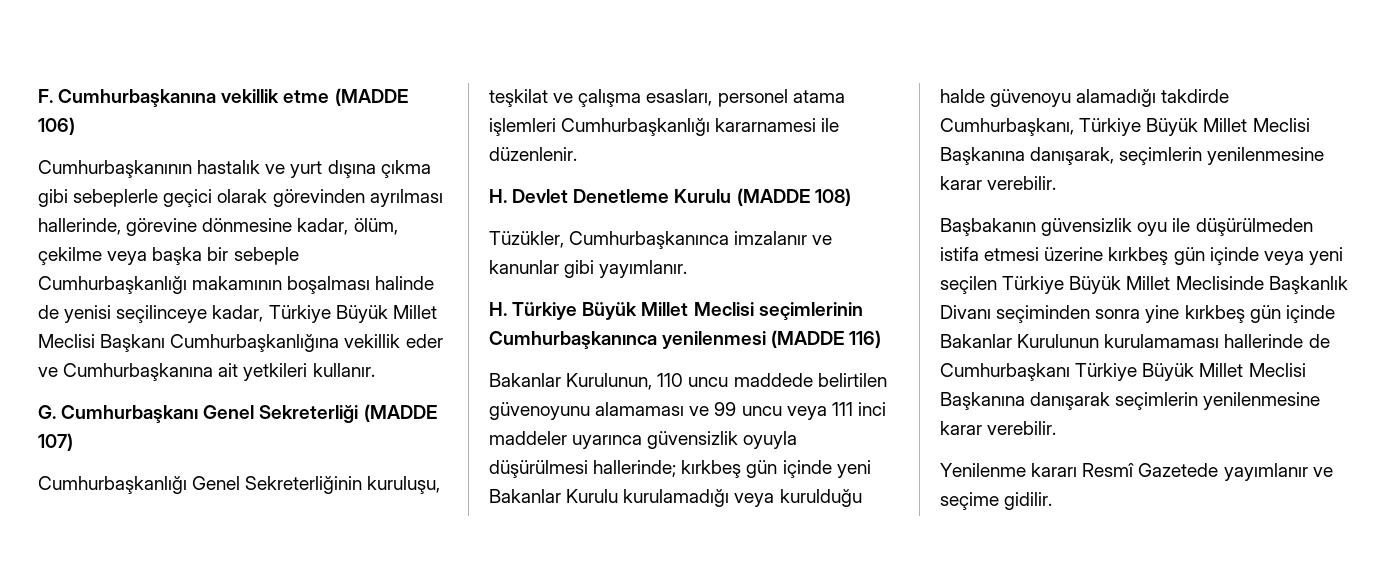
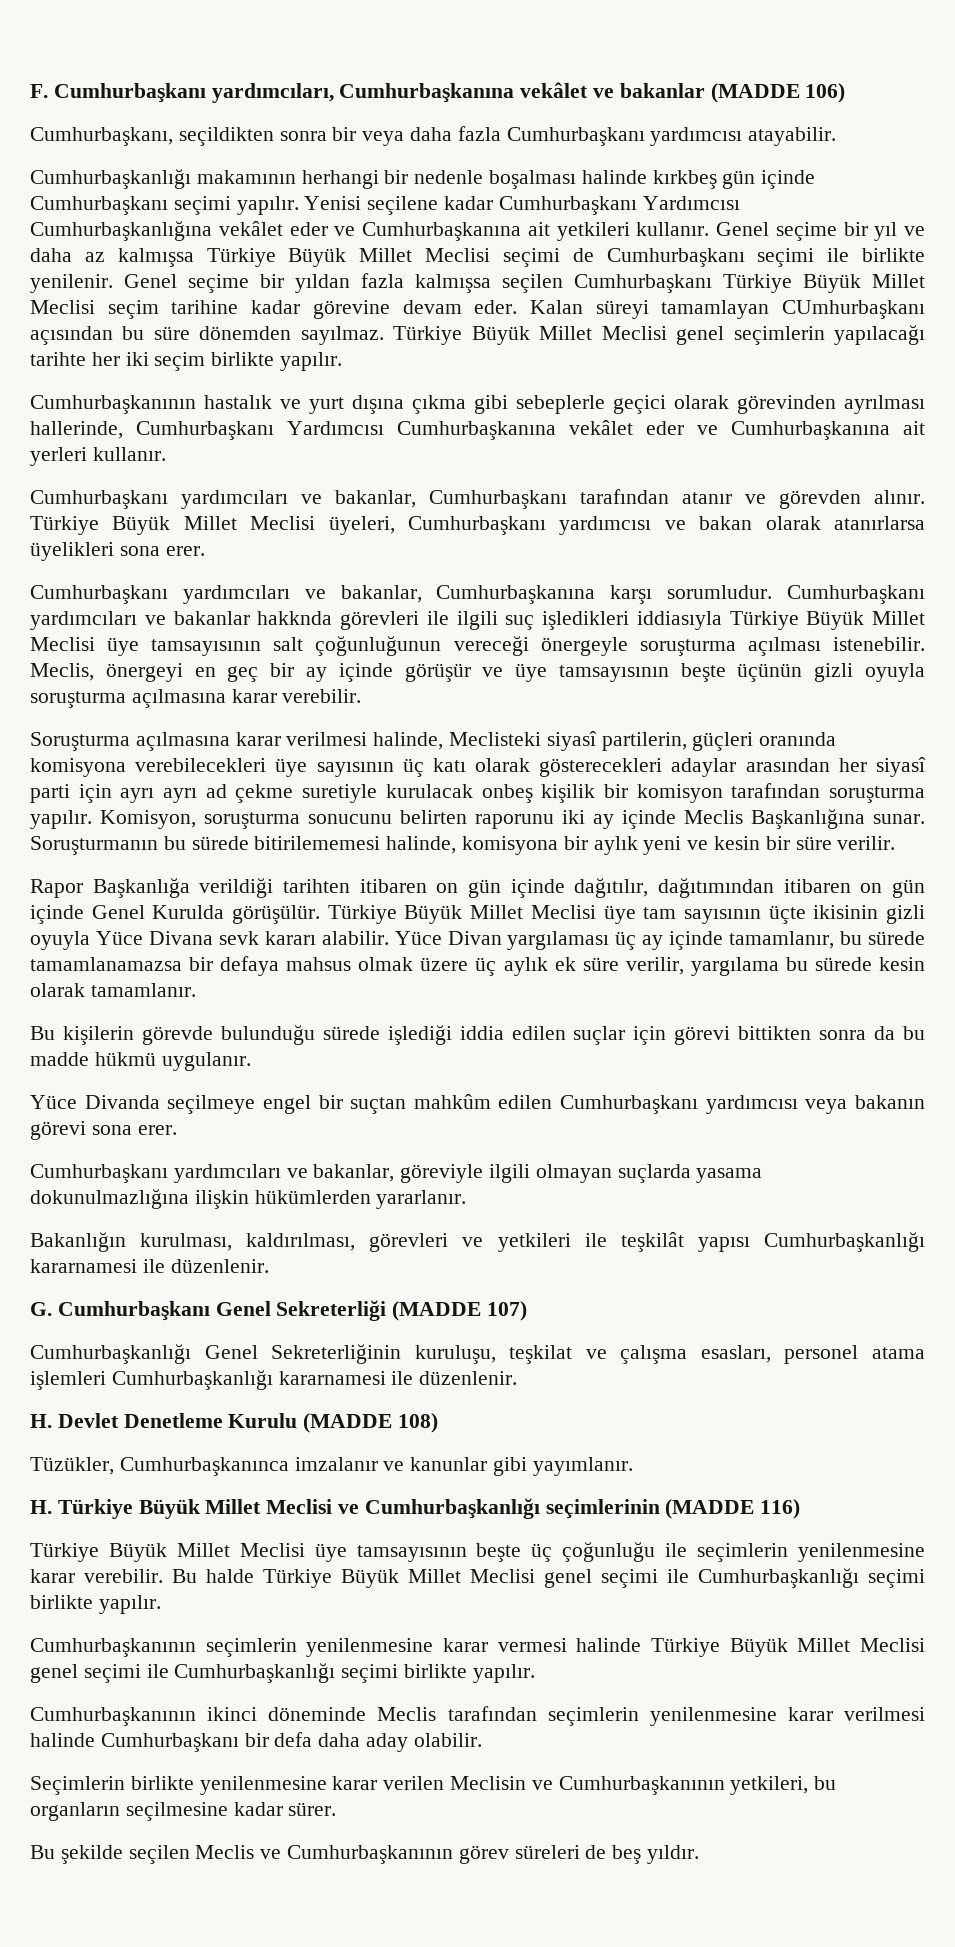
[58,88,408,107] [38,117,75,135] Cumhurbaşkanına vekillik etme (MADDE 106) -> [53,82,846,103] [30,126,837,146] [30,169,816,189] [30,196,740,215] [30,221,925,241] [30,248,926,267] [30,273,925,293] [30,300,925,319] [30,325,926,345] [30,352,343,371] Cumhurbaşkanı yardımcıları, Cumhurbaşkanına vekâlet ve bakanlar (MADDE 106) // Cumhurbaşkanı, seçildikten sonra bir veya daha fazla Cumhurbaşkanı yardımcısı atayabilir. // Cumhurbaşkanlığı makamının herhangi bir nedenle boşalması halinde kırkbeş gün içinde Cumhurbaşkanı seçimi yapılır. Yenisi seçilene kadar Cumhurbaşkanı Yardımcısı Cumhurbaşkanlığına vekâlet eder ve Cumhurbaşkanına ait yetkileri kullanır. Genel seçime bir yıl ve daha az kalmışsa Türkiye Büyük Millet Meclisi seçimi de Cumhurbaşkanı seçimi ile birlikte yenilenir. Genel seçime bir yıldan fazla kalmışsa seçilen Cumhurbaşkanı Türkiye Büyük Millet Meclisi seçim tarihine kadar görevine devam eder. Kalan süreyi tamamlayan CUmhurbaşkanı açısından bu süre dönemden sayılmaz. Türkiye Büyük Millet Meclisi genel seçimlerin yapılacağı tarihte her iki seçim birlikte yapılır.
[126,218,398,236] [38,247,299,265] [38,276,435,294] [38,305,437,323] [38,334,443,352] [38,363,375,381] görevine dönmesine kadar, ölüm, çekilme veya başka bir sebeple Cumhurbaşkanlığı makamının boşalması halinde de yenisi seçilinceye kadar, Türkiye Büyük Millet Meclisi Başkanı Cumhurbaşkanlığına vekillik eder ve Cumhurbaşkanına ait yetkileri kullanır. -> [136,420,925,440] [30,447,166,466] [30,489,925,509] [30,516,925,535] [30,542,205,561] [30,585,925,604] [30,611,925,630] [30,636,925,656] [30,663,926,682] [30,689,362,708] [30,731,837,751] [30,757,926,777] [30,783,926,803] [30,809,925,829] [30,836,896,855] [30,878,925,898] [30,905,926,924] [30,931,926,950] [30,956,925,976] [30,983,196,997] [30,1025,926,1045] [30,1052,251,1071] [30,1094,925,1114] [30,1121,177,1140] [30,1164,763,1183] [30,1189,467,1209] [30,1232,925,1252] [30,1259,269,1273] Cumhurbaşkanı Yardımcısı Cumhurbaşkanına vekâlet eder ve Cumhurbaşkanına ait yerleri kullanır. // Cumhurbaşkanı yardımcıları ve bakanlar, Cumhurbaşkanı tarafından atanır ve görevden alınır. Türkiye Büyük Millet Meclisi üyeleri, Cumhurbaşkanı yardımcısı ve bakan olarak atanırlarsa üyelikleri sona erer. // Cumhurbaşkanı yardımcıları ve bakanlar, Cumhurbaşkanına karşı sorumludur. Cumhurbaşkanı yardımcıları ve bakanlar hakknda görevleri ile ilgili suç işledikleri iddiasıyla Türkiye Büyük Millet Meclisi üye tamsayısının salt çoğunluğunun vereceği önergeyle soruşturma açılması istenebilir. Meclis, önergeyi en geç bir ay içinde görüşür ve üye tamsayısının beşte üçünün gizli oyuyla soruşturma açılmasına karar verebilir. // Soruşturma açılmasına karar verilmesi halinde, Meclisteki siyasî partilerin, güçleri oranında komisyona verebilecekleri üye sayısının üç katı olarak gösterecekleri adaylar arasından her siyasî parti için ayrı ayrı ad çekme suretiyle kurulacak onbeş kişilik bir komisyon tarafından soruşturma yapılır. Komisyon, soruşturma sonucunu belirten raporunu iki ay içinde Meclis Başkanlığına sunar. Soruşturmanın bu sürede bitirilememesi halinde, komisyona bir aylık yeni ve kesin bir süre verilir. // Rapor Başkanlığa verildiği tarihten itibaren on gün içinde dağıtılır, dağıtımından itibaren on gün içinde Genel Kurulda görüşülür. Türkiye Büyük Millet Meclisi üye tam sayısının üçte ikisinin gizli oyuyla Yüce Divana sevk kararı alabilir. Yüce Divan yargılaması üç ay içinde tamamlanır, bu sürede tamamlanamazsa bir defaya mahsus olmak üzere üç aylık ek süre verilir, yargılama bu sürede kesin olarak tamamlanır. // Bu kişilerin görevde bulunduğu sürede işlediği iddia edilen suçlar için görevi bittikten sonra da bu madde hükmü uygulanır. // Yüce Divanda seçilmeye engel bir suçtan mahkûm edilen Cumhurbaşkanı yardımcısı veya bakanın görevi sona erer. // Cumhurbaşkanı yardımcıları ve bakanlar, göreviyle ilgili olmayan suçlarda yasama dokunulmazlığına ilişkin hükümlerden yararlanır. // Bakanlığın kurulması, kaldırılması, görevleri ve yetkileri ile teşkilât yapısı Cumhurbaşkanlığı kararnamesi ile düzenlenir.
[758,302,863,320] [489,331,767,349] seçimlerinin Cumhurbaşkanınca yenilenmesi -> [338,1498,660,1519] ve Cumhurbaşkanlığı seçimlerinin
[489,373,887,390] [489,402,886,420] [489,431,798,449] [489,460,871,478] [489,489,862,507] [940,89,1230,107] [940,118,1310,136] [940,147,1325,165] [940,176,1057,190] [940,218,1313,236] [940,247,1343,265] [940,276,1348,294] [940,305,1335,323] [940,334,1330,348] [940,363,1306,381] [940,392,1321,410] [940,421,1057,435] [940,463,1333,481] [940,492,1053,510] Bakanlar Kurulunun, 110 uncu maddede belirtilen güvenoyunu alamaması ve 99 uncu veya 111 inci maddeler uyarınca güvensizlik oyuyla düşürülmesi hallerinde; kırkbeş gün içinde yeni Bakanlar Kurulu kurulamadığı veya kurulduğu halde güvenoyu alamadığı takdirde Cumhurbaşkanı, Türkiye Büyük Millet Meclisi Başkanına danışarak, seçimlerin yenilenmesine karar verebilir. // Başbakanın güvensizlik oyu ile düşürülmeden istifa etmesi üzerine kırkbeş gün içinde veya yeni seçilen Türkiye Büyük Millet Meclisinde Başkanlık Divanı seçiminden sonra yine kırkbeş gün içinde Bakanlar Kurulunun kurulamaması hallerinde de Cumhurbaşkanı Türkiye Büyük Millet Meclisi Başkanına danışarak seçimlerin yenilenmesine karar verebilir. // Yenilenme kararı Resmî Gazetede yayımlanır ve seçime gidilir. -> [30,1542,925,1562] [30,1568,925,1588] [30,1595,161,1614] [30,1638,925,1657] [30,1663,535,1683] [30,1706,925,1726] [30,1732,482,1752] [30,1776,837,1795] [30,1802,337,1821] [30,1845,700,1864] Türkiye Büyük Millet Meclisi üye tamsayısının beşte üç çoğunluğu ile seçimlerin yenilenmesine karar verebilir. Bu halde Türkiye Büyük Millet Meclisi genel seçimi ile Cumhurbaşkanlığı seçimi birlikte yapılır. // Cumhurbaşkanının seçimlerin yenilenmesine karar vermesi halinde Türkiye Büyük Millet Meclisi genel seçimi ile Cumhurbaşkanlığı seçimi birlikte yapılır. // Cumhurbaşkanının ikinci döneminde Meclis tarafından seçimlerin yenilenmesine karar verilmesi halinde Cumhurbaşkanı bir defa daha aday olabilir. // Seçimlerin birlikte yenilenmesine karar verilen Meclisin ve Cumhurbaşkanının yetkileri, bu organların seçilmesine kadar sürer. // Bu şekilde seçilen Meclis ve Cumhurbaşkanının görev süreleri de beş yıldır.

